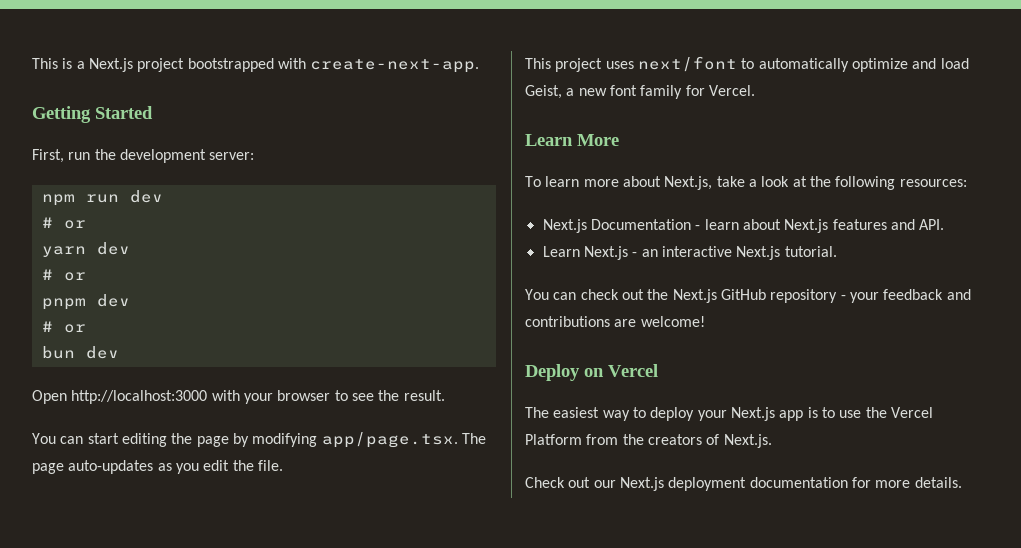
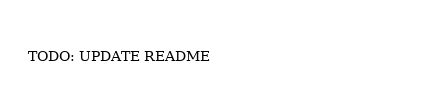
[32,58,480,73] [32,106,153,123] [32,149,255,163] [41,190,163,206] [41,217,86,229] [41,242,130,257] [41,269,86,281] [41,294,130,310] [41,321,86,333] [41,346,119,359] [32,390,445,404] [32,432,486,448] [32,460,283,474] [525,56,969,72] [525,85,755,99] [525,134,619,146] [525,176,967,190] [542,219,945,233] [542,246,837,260] [525,289,971,303] [525,316,705,327] [525,364,658,381] [525,407,933,421] [525,434,772,448] [525,477,962,491] This is a Next.js project bootstrapped with create-next-app. // Getting Started // First, run the development server: // npm run dev // # or // yarn dev // # or // pnpm dev // # or // bun dev // Open http://localhost:3000 with your browser to see the result. // You can start editing the page by modifying app/page.tsx. The page auto-updates as you edit the file. // This project uses next/font to automatically optimize and load Geist, a new font family for Vercel. // Learn More // To learn more about Next.js, take a look at the following resources: // Next.js Documentation - learn about Next.js features and API. // Learn Next.js - an interactive Next.js tutorial. // You can check out the Next.js GitHub repository - your feedback and contributions are welcome! // Deploy on Vercel // The easiest way to deploy your Next.js app is to use the Vercel Platform from the creators of Next.js. // Check out our Next.js deployment documentation for more details. -> [28,51,210,61] TODO: UPDATE README

